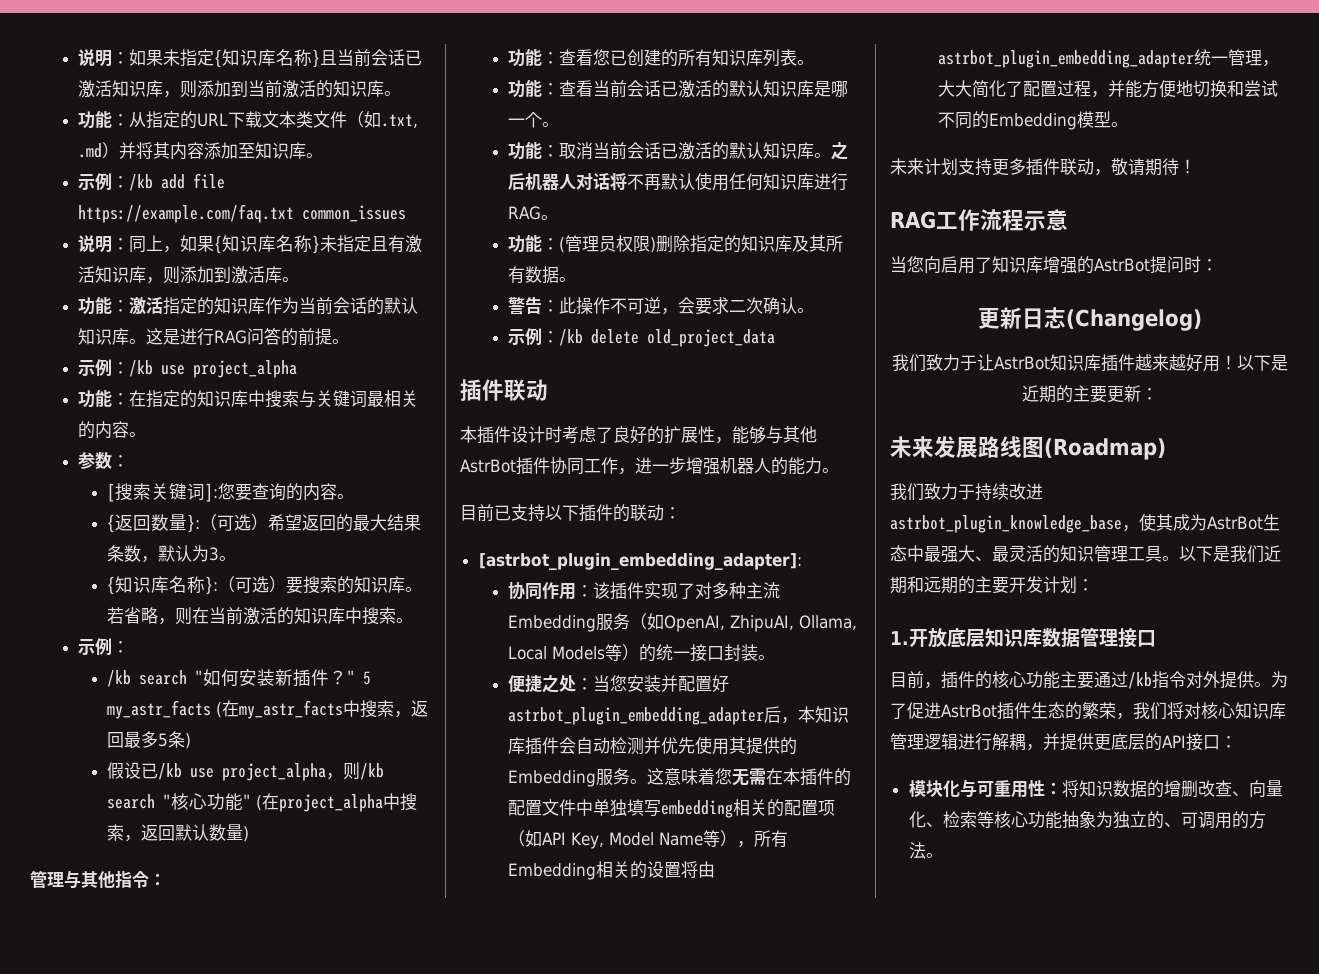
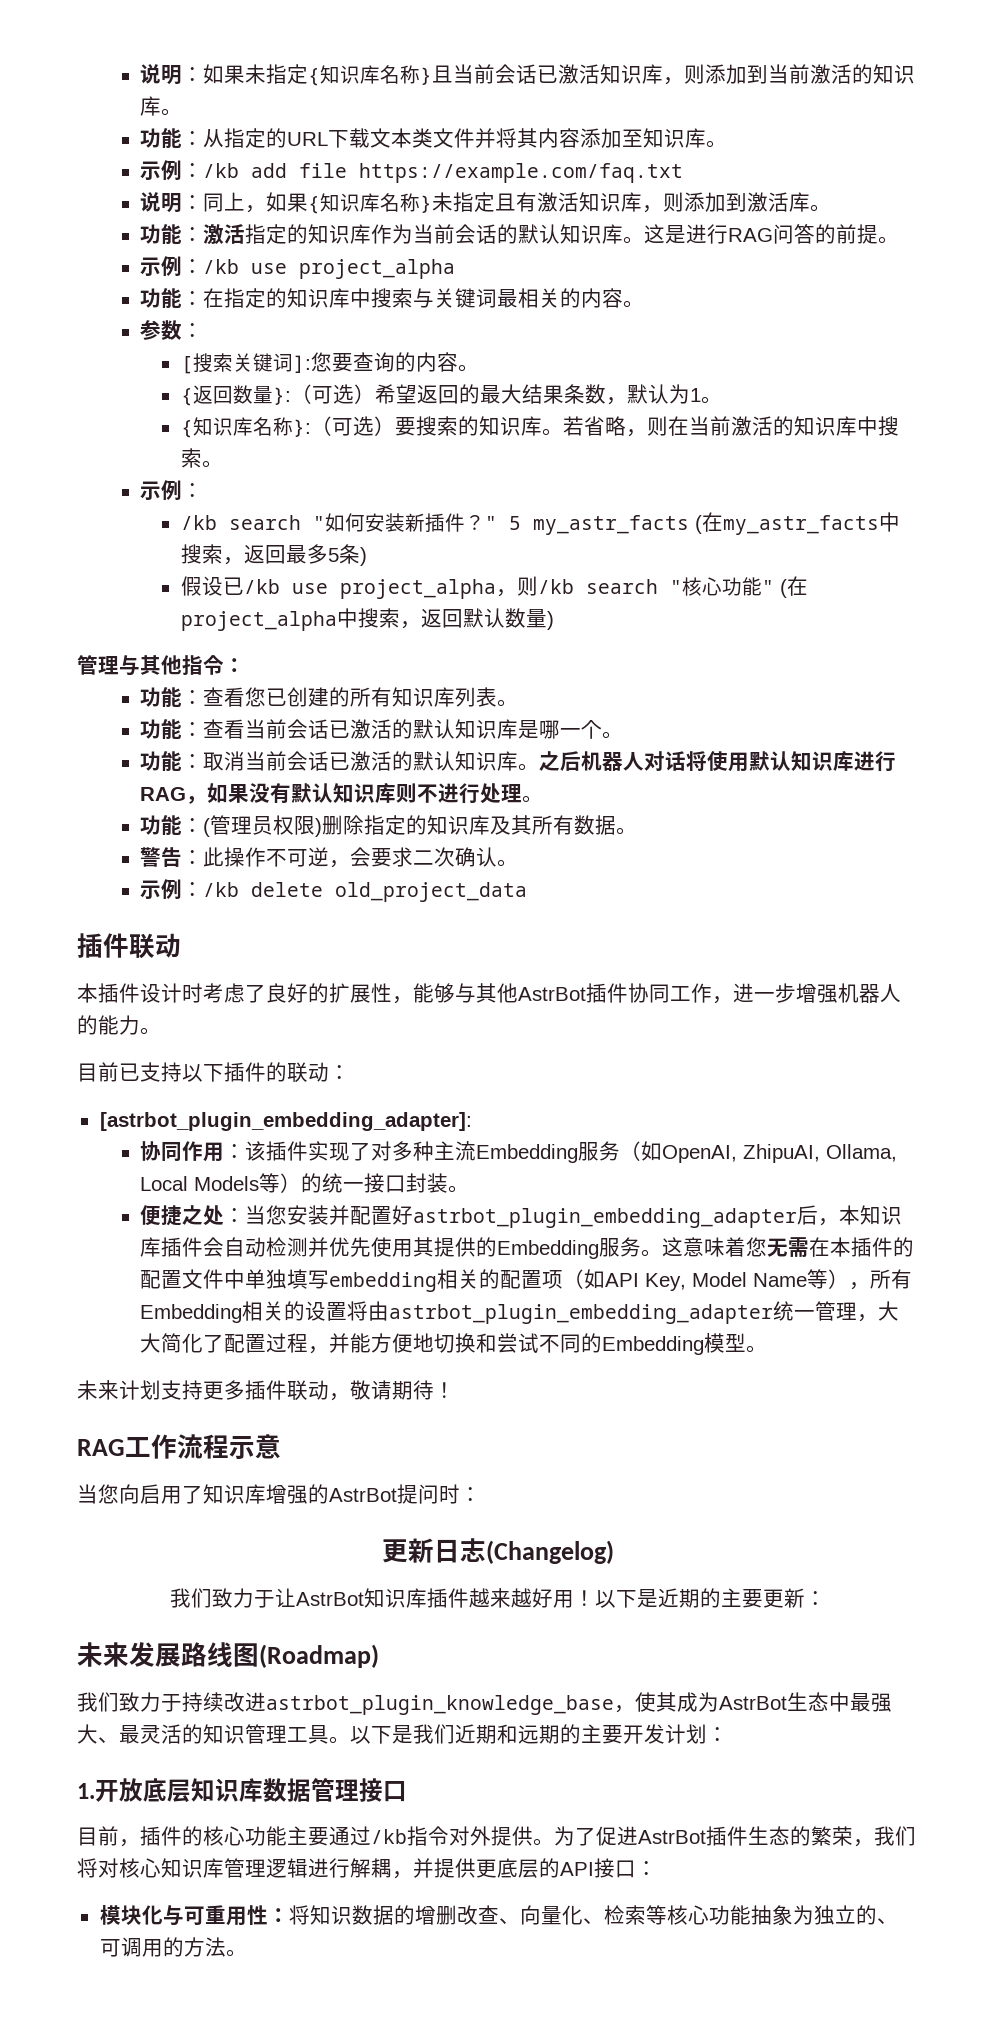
[347,111,419,128] [78,142,120,159] （如.txt, .md） -> (476, 138) none
[302,205,407,222] common_issues -> (684, 173) none
[209,547,220,561] 3 -> [689,388,701,402] 1
[627,172,849,191] [508,206,542,220] 不再默认使用任何知识库进行RAG -> [707,751,897,772] [140,783,523,804] 使用默认知识库进行RAG，如果没有默认知识库则不进行处理

